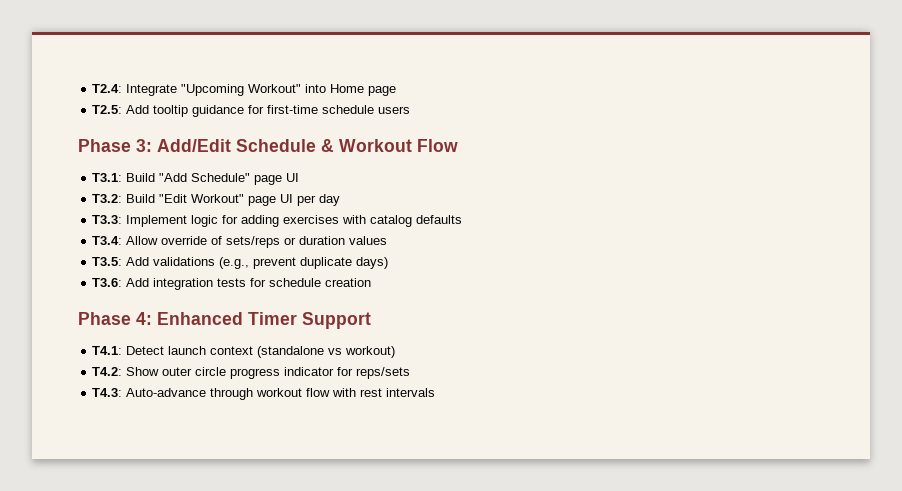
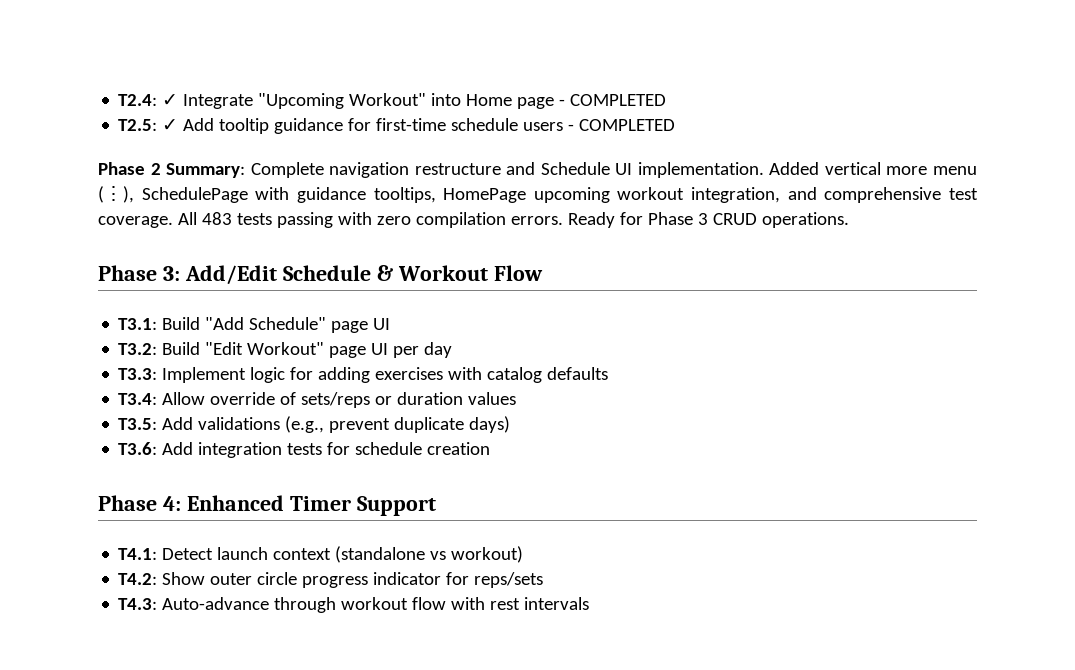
(123, 88) none -> [162,94,179,106] ✓
(397, 91) none -> [559,94,667,106] - COMPLETED
(123, 109) none -> [162,119,179,131] ✓
(411, 110) none -> [568,119,676,131] [98,162,978,178] [98,186,978,203] [98,212,849,228] - COMPLETED // Phase 2 Summary: Complete navigation restructure and Schedule UI implementation. Added vertical more menu (⋮), SchedulePage with guidance tooltips, HomePage upcoming workout integration, and comprehensive test coverage. All 483 tests passing with zero compilation errors. Ready for Phase 3 CRUD operations.

